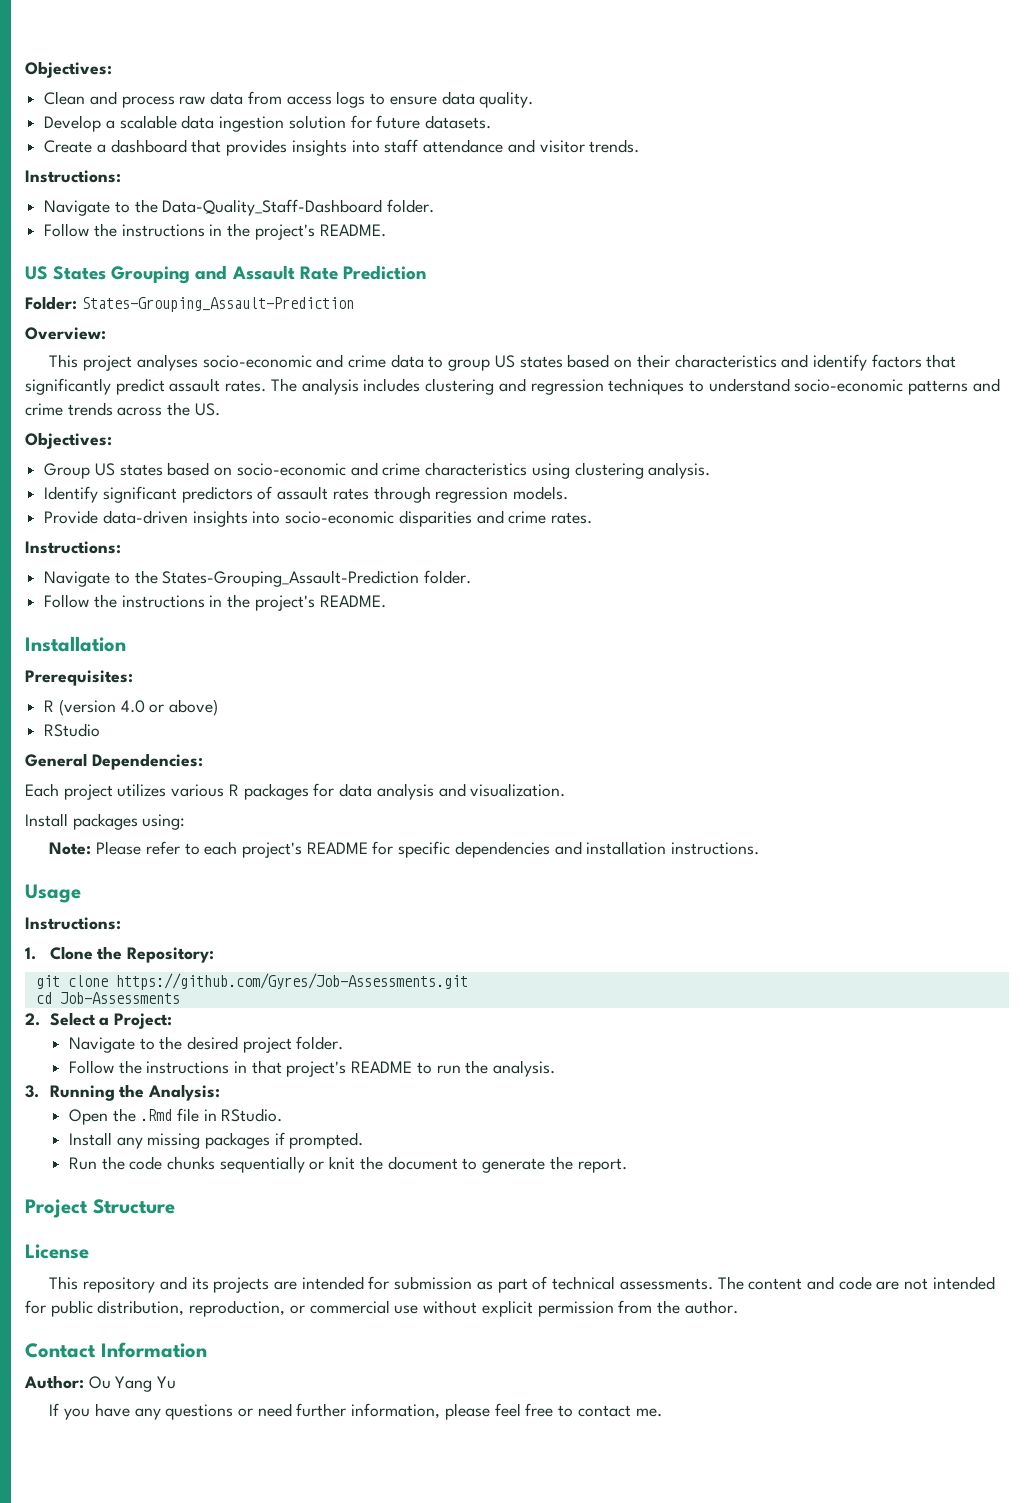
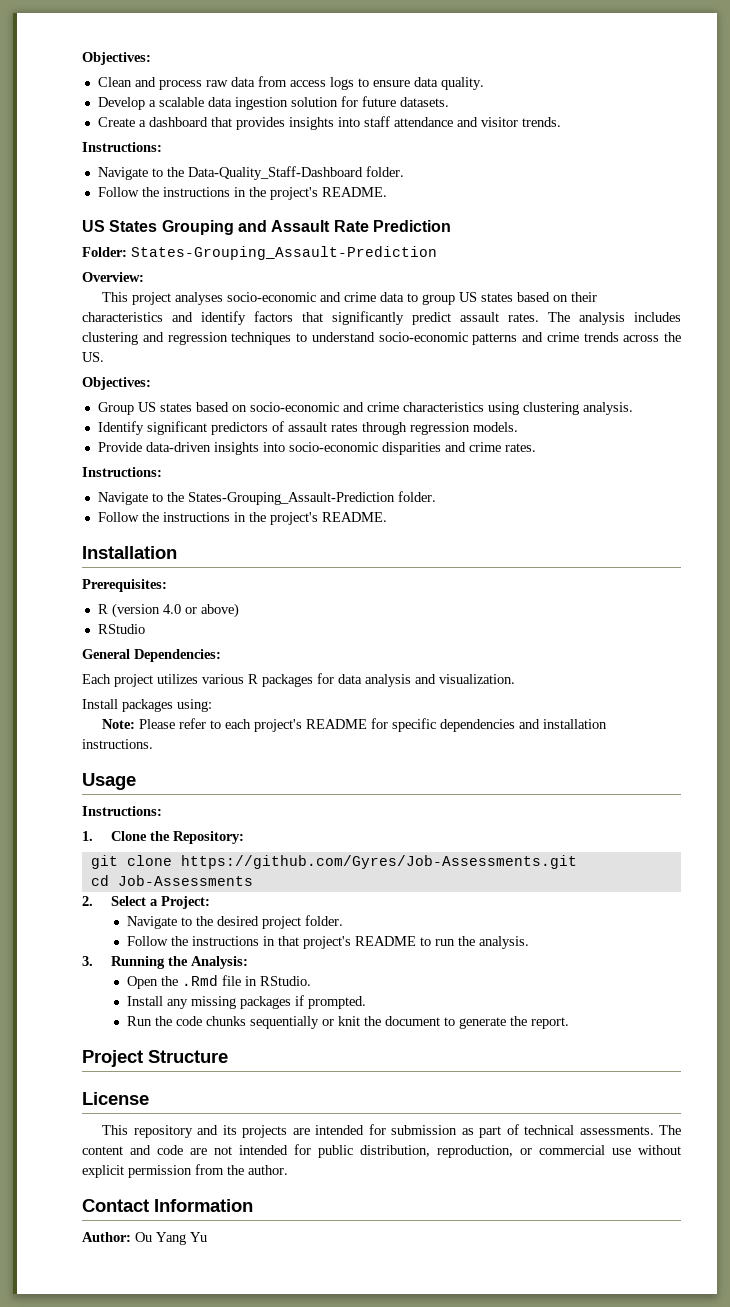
[49,1403,662,1420] // If you have any questions or need further information, please feel free to contact me. -> (207, 1237) none

